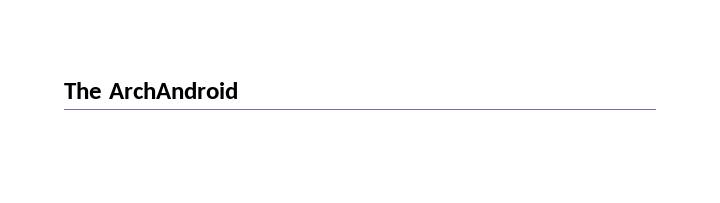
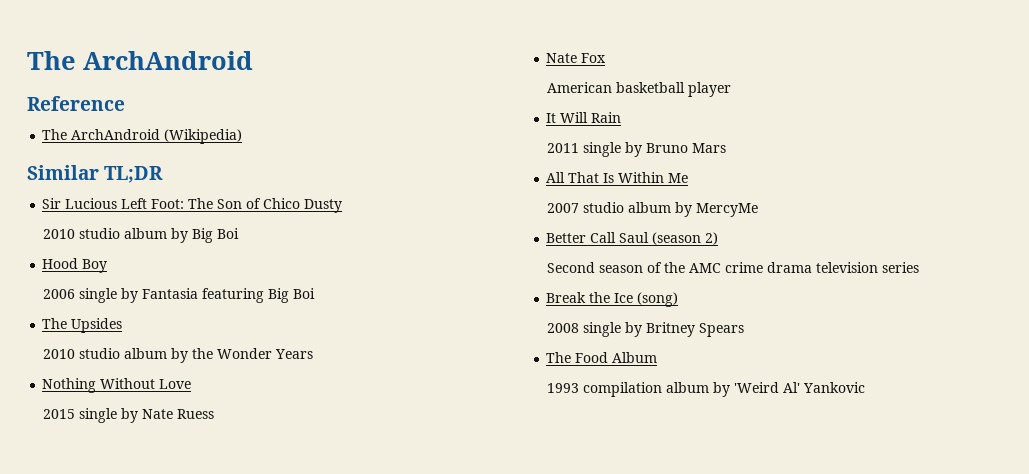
[64,82,238,99] The ArchAndroid -> [27,51,253,70] [27,96,125,111] [42,129,243,144] [27,165,164,183] [42,198,343,213] [43,228,240,243] [42,258,108,273] [43,288,316,303] [42,318,123,333] [43,348,314,363] [42,378,192,393] [43,408,215,423] [546,53,607,63] [547,82,732,97] [546,112,622,123] [547,142,727,157] [546,172,689,183] [547,202,759,217] [546,232,719,245] [547,262,920,273] [546,292,679,307] [547,322,745,337] [546,352,658,363] [547,382,866,397] The ArchAndroid // Reference // The ArchAndroid (Wikipedia) // Similar TL;DR // Sir Lucious Left Foot: The Son of Chico Dusty // 2010 studio album by Big Boi // Hood Boy // 2006 single by Fantasia featuring Big Boi // The Upsides // 2010 studio album by the Wonder Years // Nothing Without Love // 2015 single by Nate Ruess // Nate Fox // American basketball player // It Will Rain // 2011 single by Bruno Mars // All That Is Within Me // 2007 studio album by MercyMe // Better Call Saul (season 2) // Second season of the AMC crime drama television series // Break the Ice (song) // 2008 single by Britney Spears // The Food Album // 1993 compilation album by 'Weird Al' Yankovic

